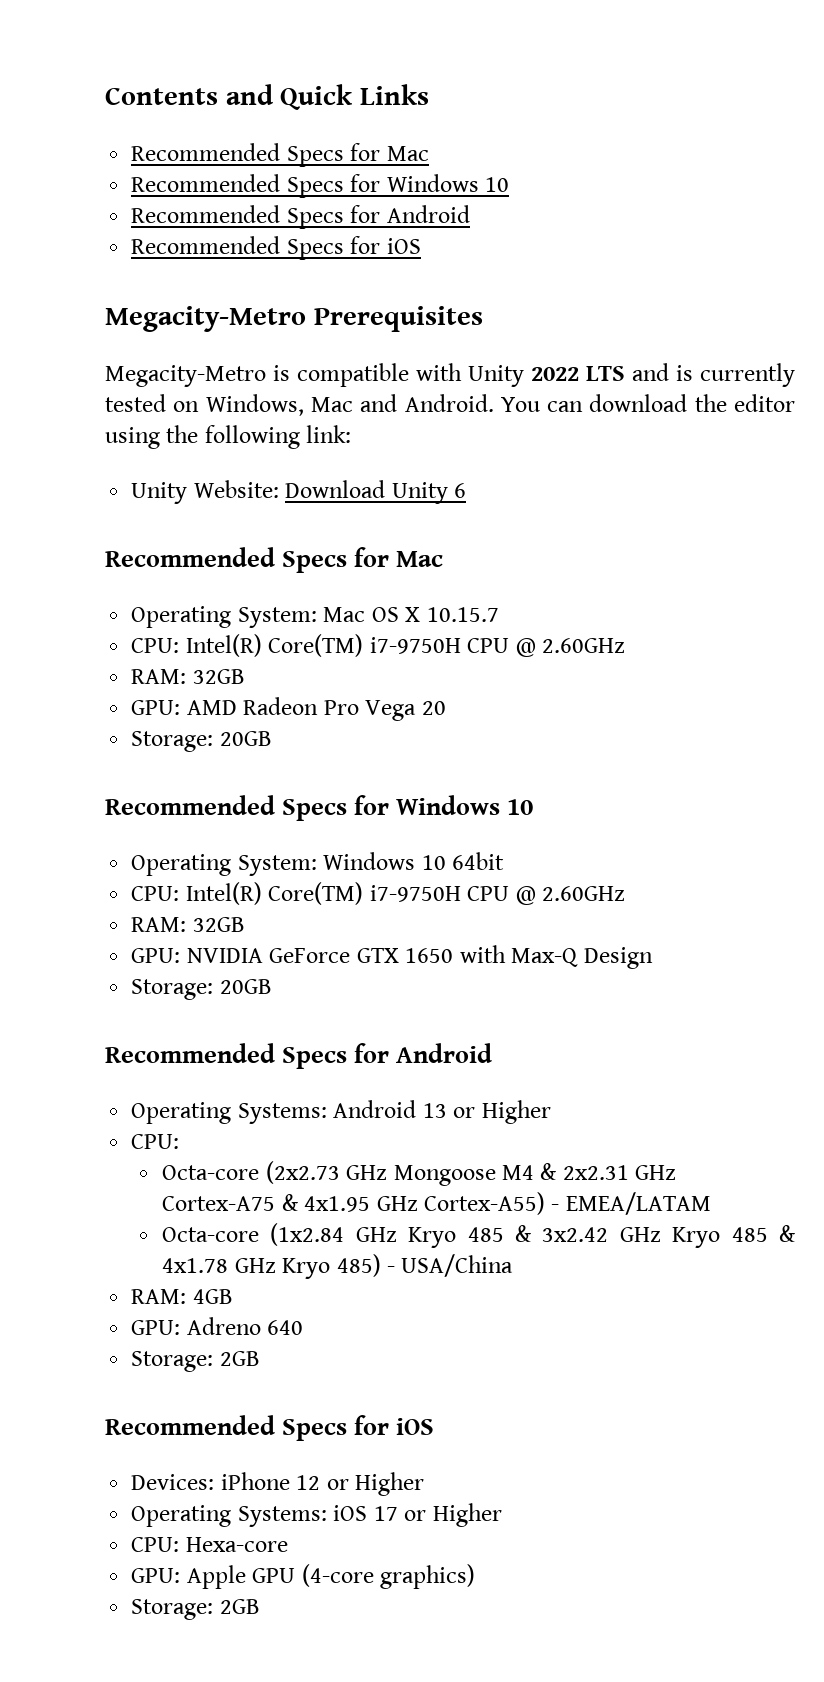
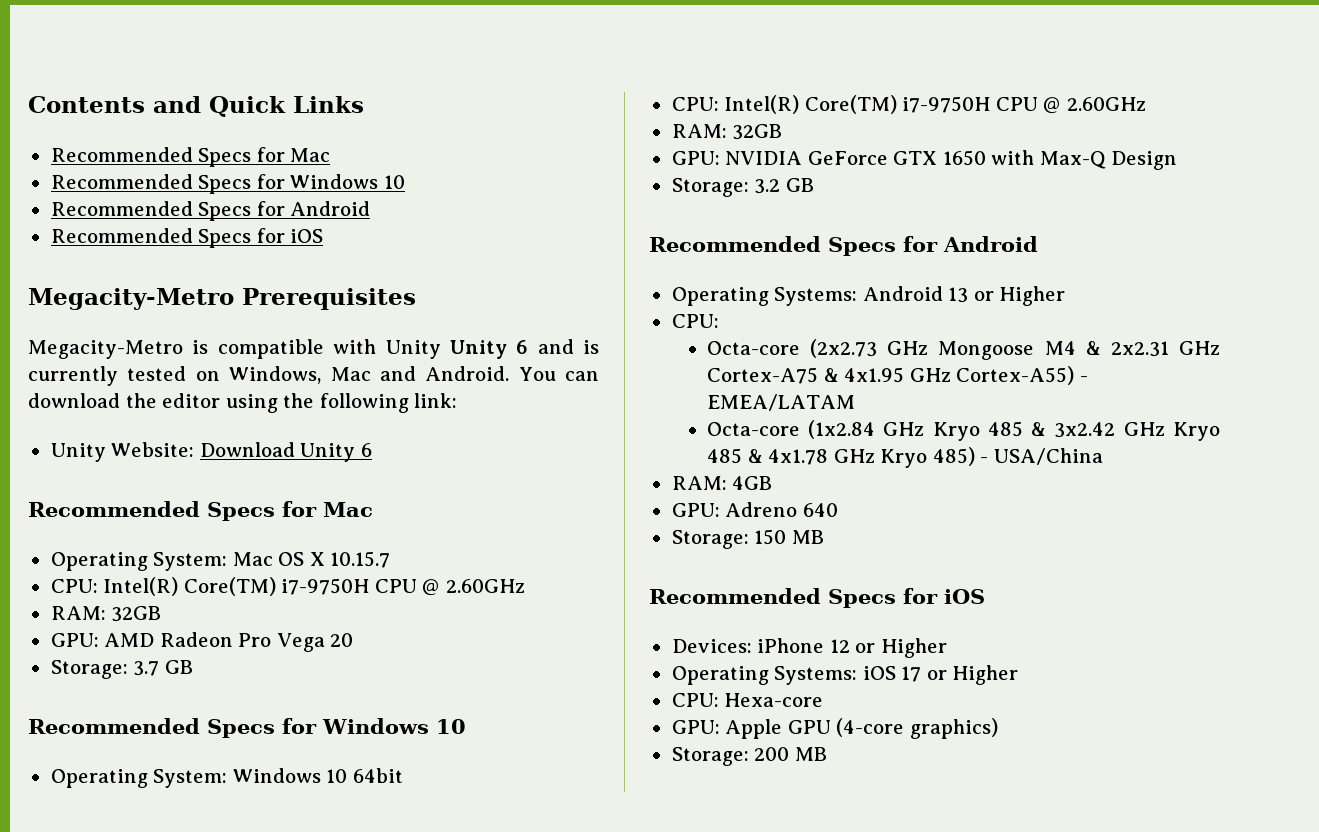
[531,366,625,381] 2022 LTS -> [449,340,529,359] Unity 6
[219,731,272,746] 20GB -> [133,660,193,676] 3.7 GB
[219,979,272,994] 20GB -> [754,178,814,194] 3.2 GB
[219,1351,260,1366] 2GB -> [754,529,824,545] 150 MB
[219,1599,260,1614] 2GB -> [754,747,827,761] 200 MB

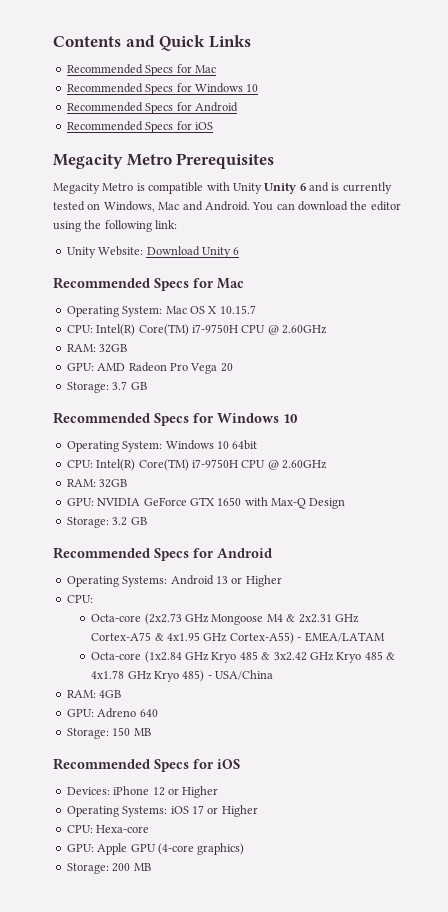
[28,288,234,310] Megacity-Metro -> [53,154,172,169] Megacity Metro
[28,340,183,359] Megacity-Metro -> [53,183,134,194] Megacity Metro

